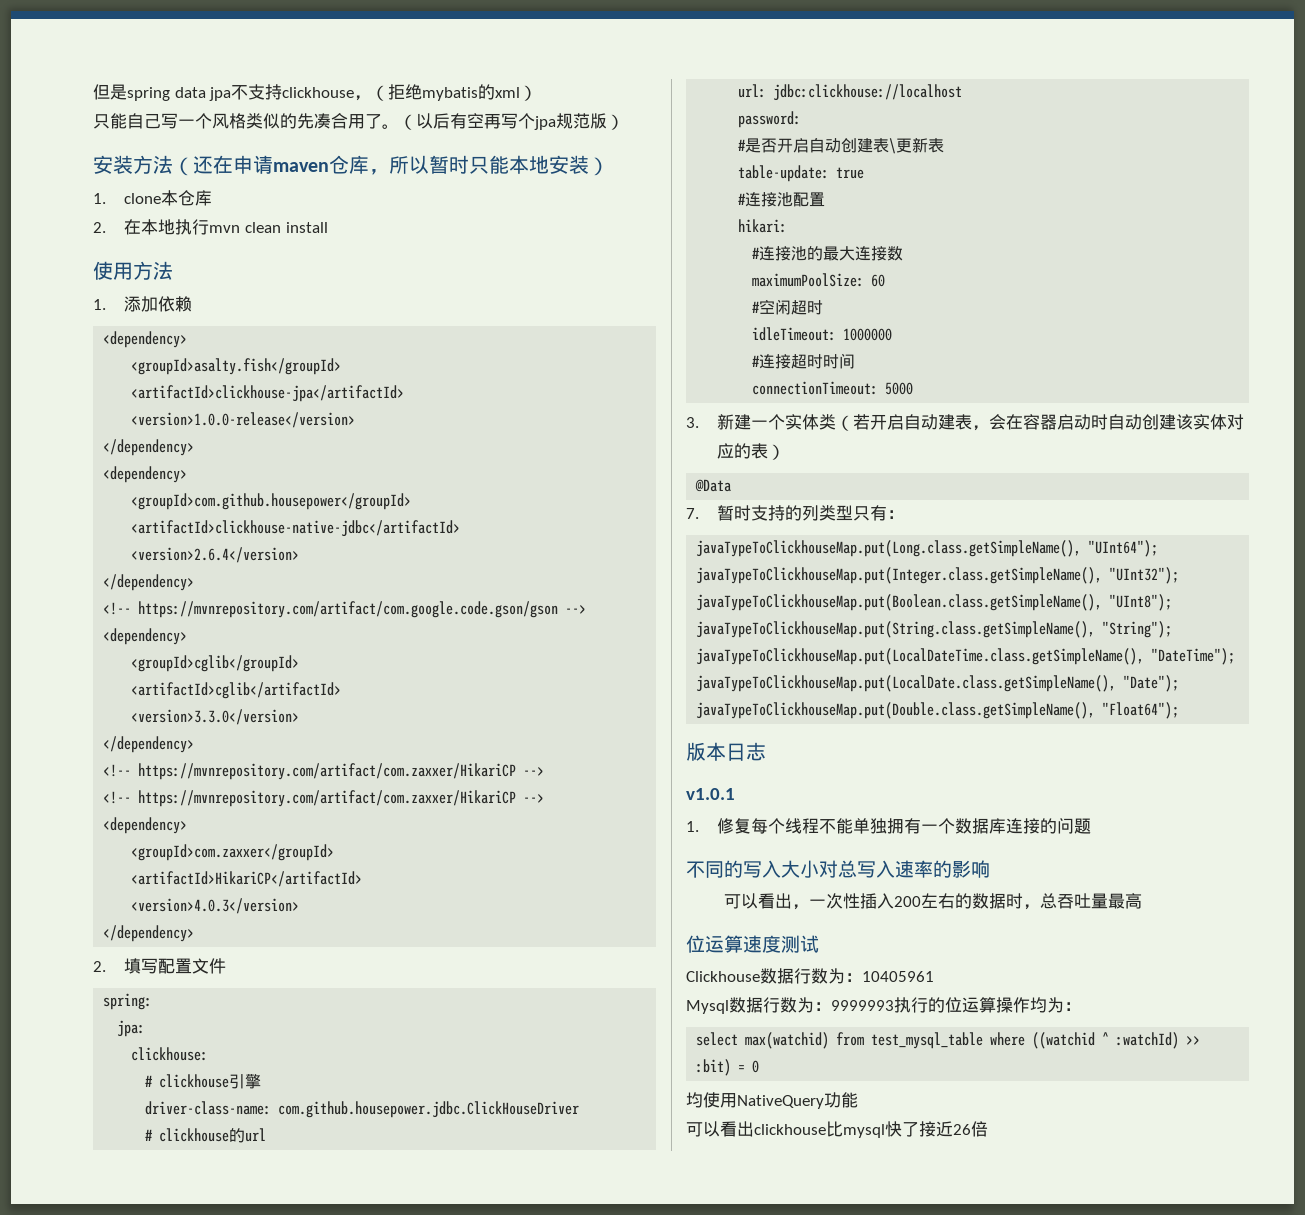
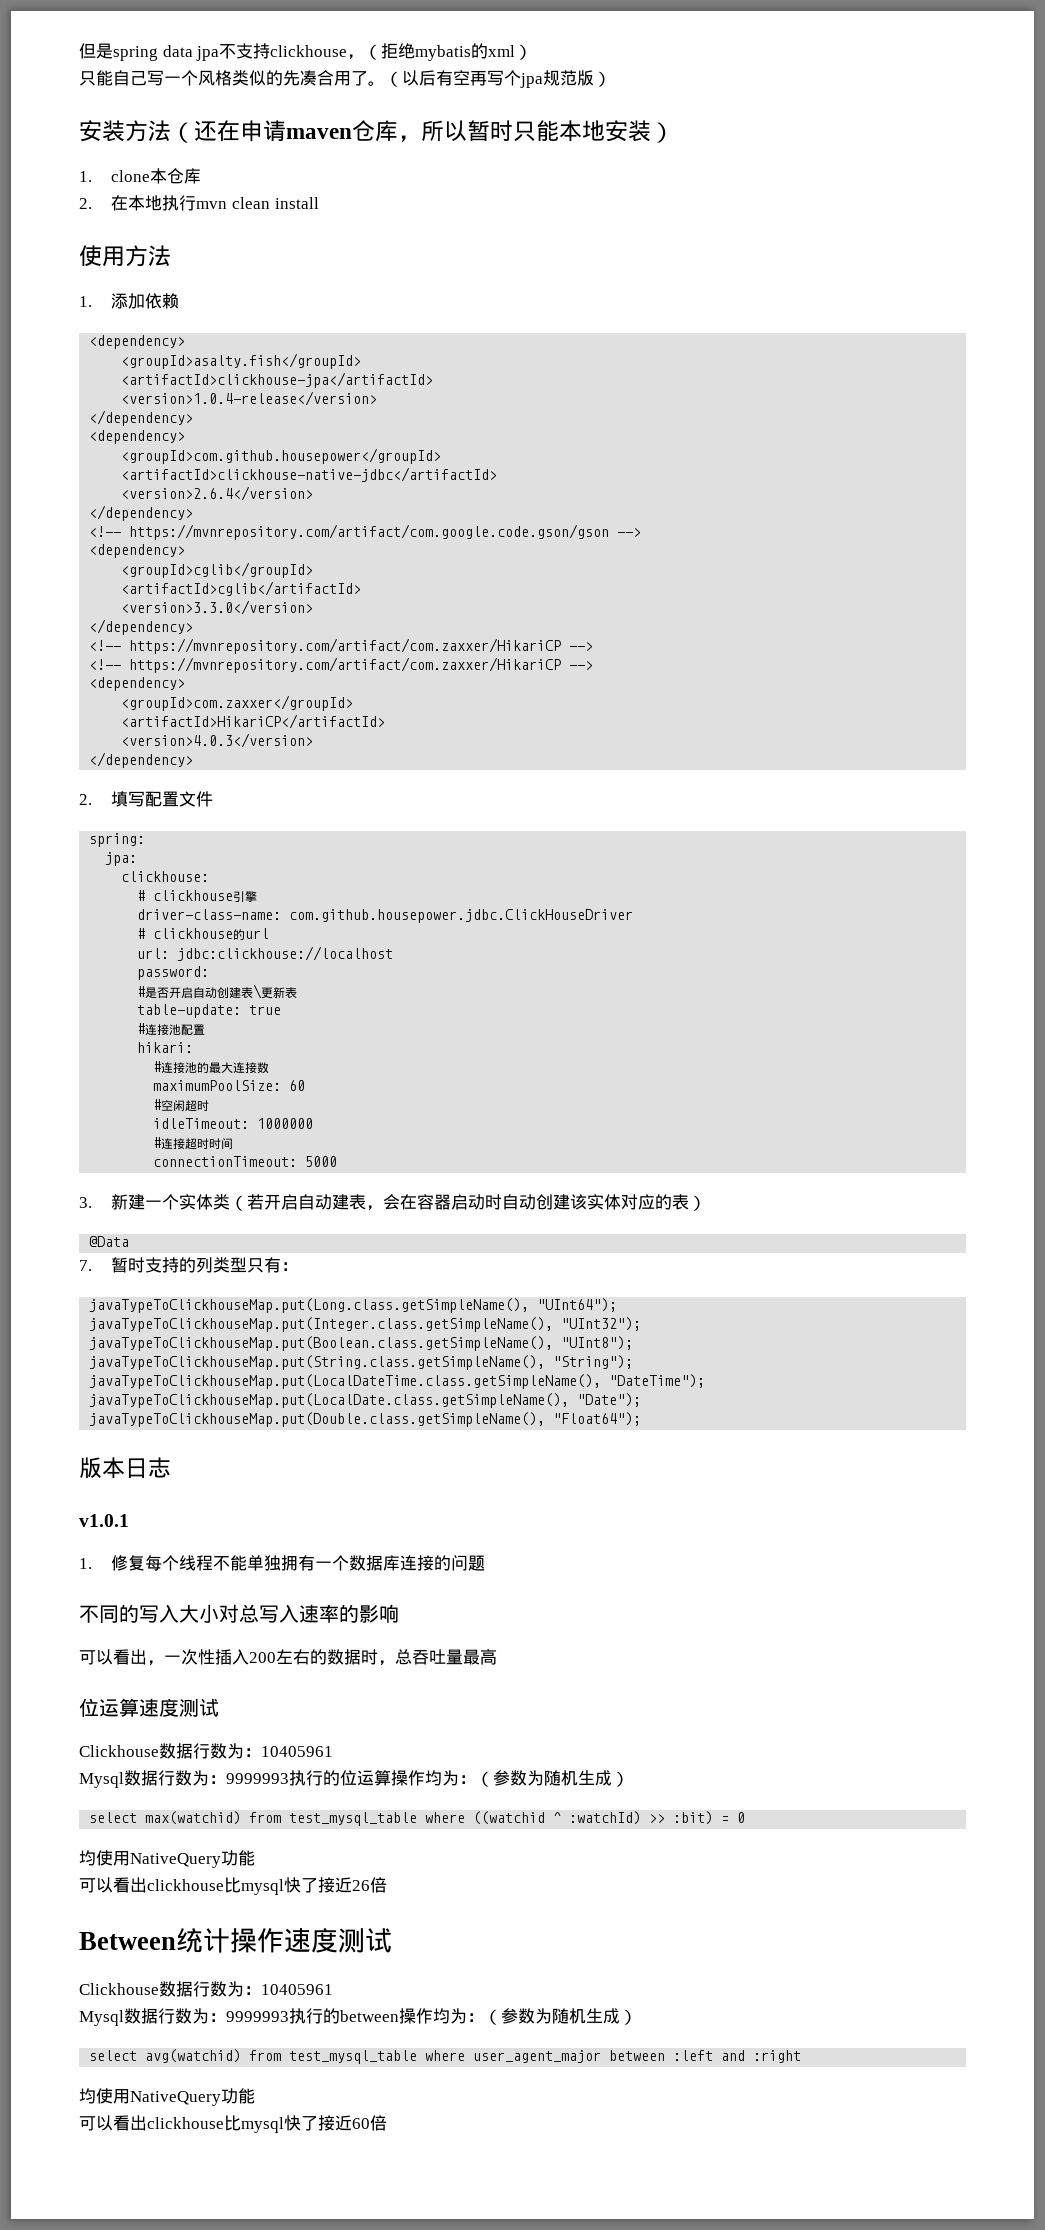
[131,412,356,428] <version>1.0.0-release</version> -> [121,391,378,406] <version>1.0.4-release</version>
(1081, 1006) none -> [476,1770,629,1787] （参数为随机生成）
(988, 1129) none -> [79,1928,392,1953] [79,1981,333,1997] [79,2008,637,2026] [89,2049,802,2064] [79,2088,255,2106] [79,2115,387,2133] // Between统计操作速度测试 // Clickhouse数据行数为：10405961 // Mysql数据行数为：9999993执行的between操作均为：（参数为随机生成） // select avg(watchid) from test_mysql_table where user_agent_major between :left and :right // 均使用NativeQuery功能 // 可以看出clickhouse比mysql快了接近60倍

